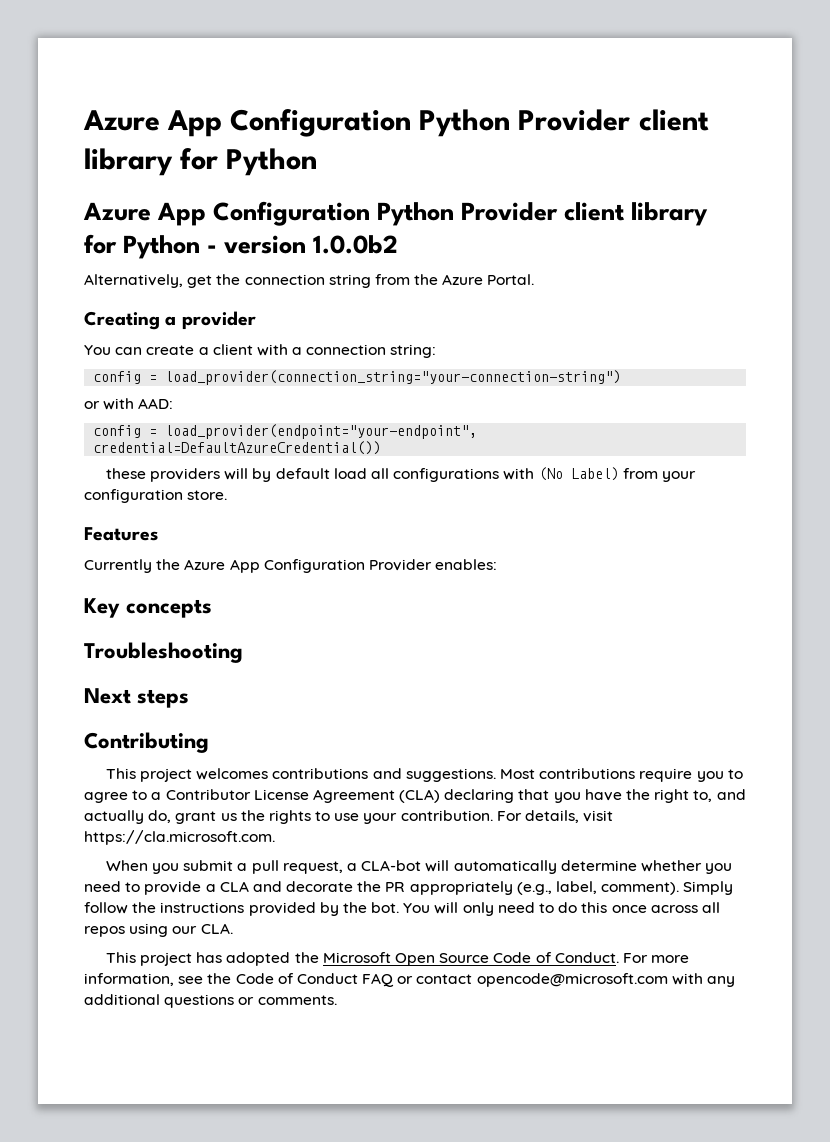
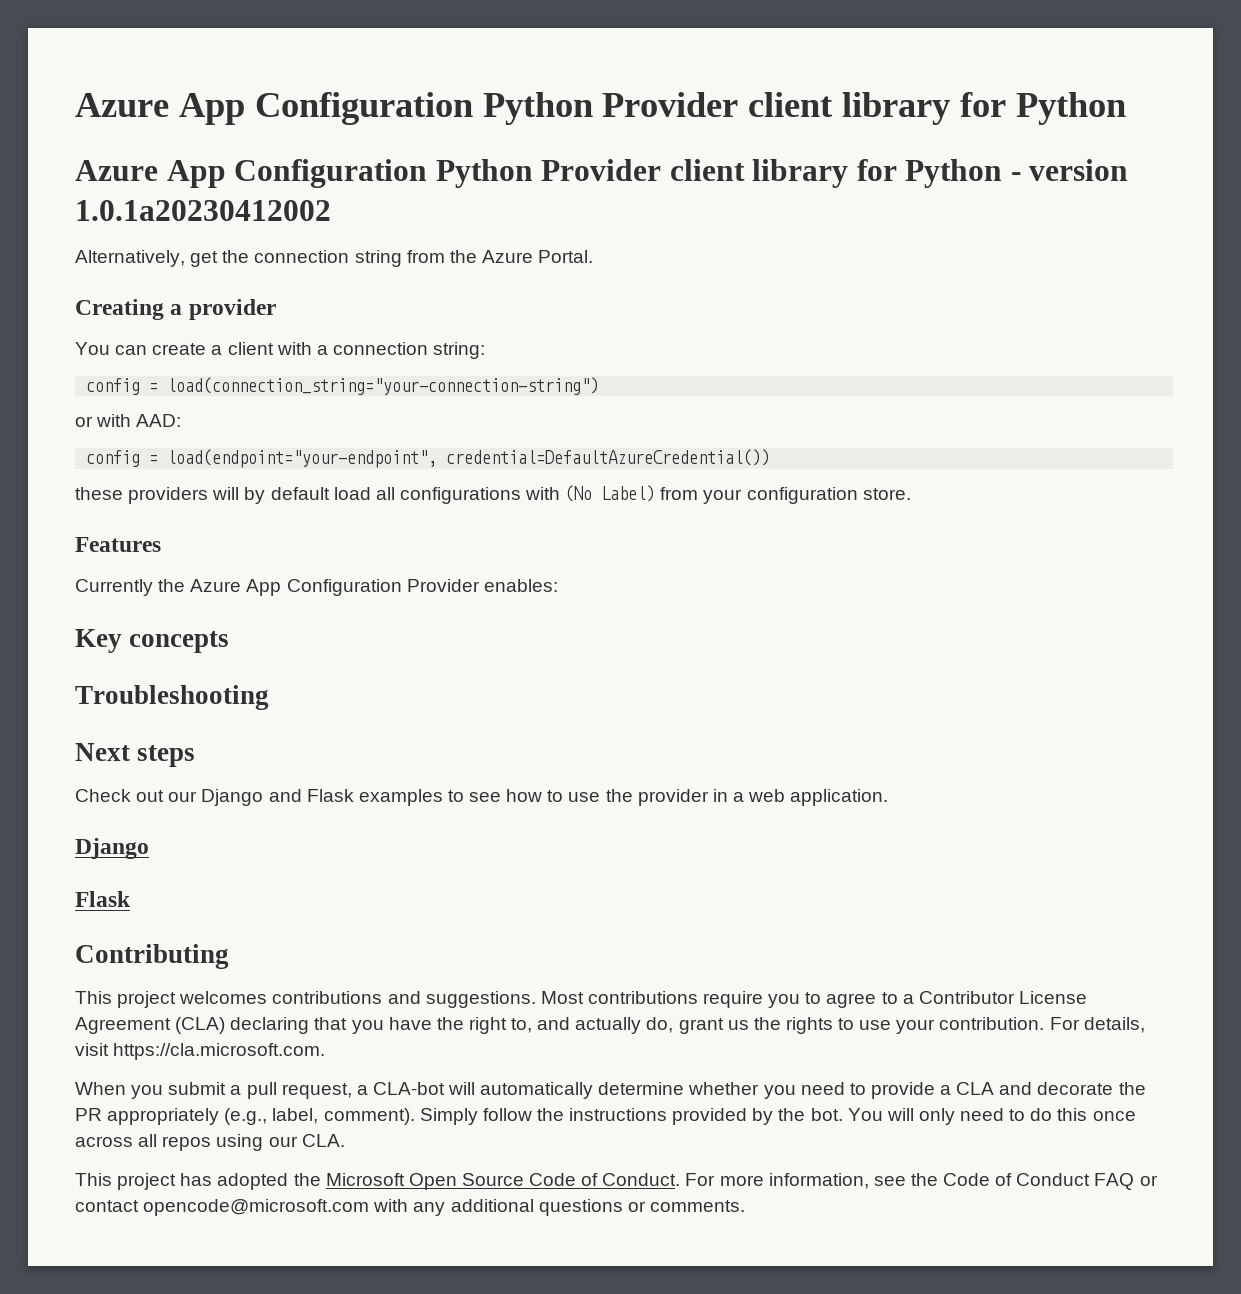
[313,235,399,254] 1.0.0b2 -> [75,200,331,221] 1.0.1a20230412002
[165,370,622,385] load_provider(connection_string="your-connection-string") -> [167,377,600,395] load(connection_string="your-connection-string")
[165,424,478,439] load_provider(endpoint="your-endpoint", -> [167,449,438,468] load(endpoint="your-endpoint",
(190, 698) none -> [75,789,889,806] [75,838,149,859] [75,891,131,907] // Check out our Django and Flask examples to see how to use the provider in a web application. // Django // Flask

